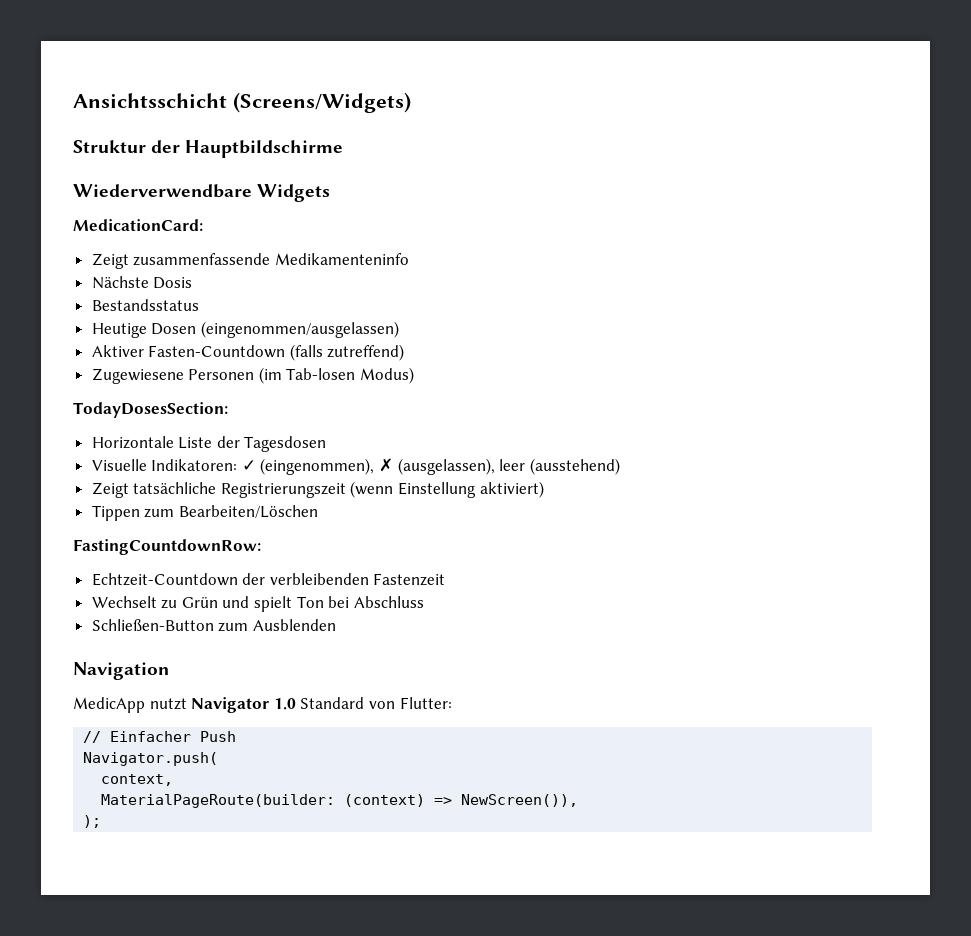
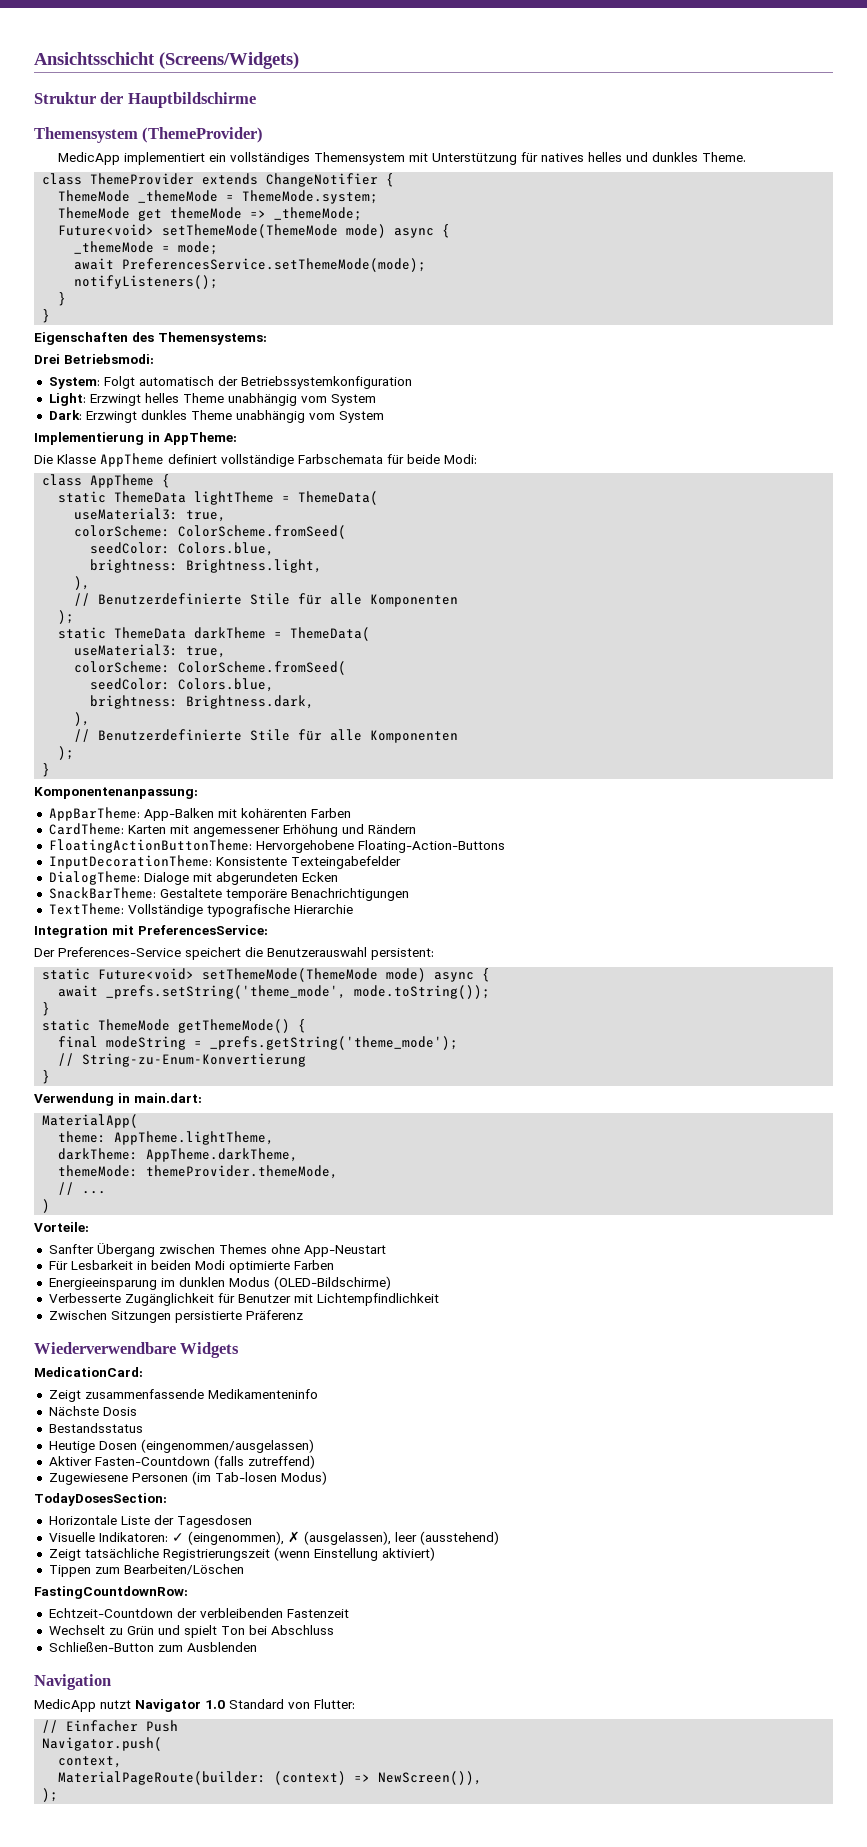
(344, 149) none -> [34,127,264,143] [57,152,746,165] [42,173,395,187] [58,190,379,204] [58,207,363,221] [58,224,451,238] [74,241,219,255] [74,258,427,272] [74,275,219,289] [58,292,67,306] [42,309,51,323] [34,332,267,345] [34,354,154,364] [48,376,412,389] [48,393,376,406] [48,410,384,423] [34,432,237,445] [34,453,477,467] [42,474,171,488] [58,491,379,505] [74,508,227,522] [74,525,347,539] [90,542,275,556] [90,559,323,573] [74,576,91,590] [74,593,459,607] [58,610,75,624] [58,627,371,641] [74,644,227,658] [74,661,347,675] [90,678,275,692] [90,695,315,709] [74,712,91,726] [74,729,459,743] [58,746,75,760] [42,763,51,777] [34,787,198,799] [48,807,351,821] [48,823,416,837] [48,839,505,853] [48,855,401,869] [48,871,338,885] [48,887,409,901] [48,903,353,917] [34,925,268,938] [34,947,434,960] [42,968,491,982] [58,985,491,999] [42,1002,51,1016] [42,1019,307,1033] [58,1036,459,1050] [58,1053,307,1067] [42,1070,51,1084] [34,1093,202,1106] [42,1114,139,1128] [58,1131,275,1145] [58,1148,299,1162] [58,1165,339,1179] [58,1182,107,1195] [42,1199,51,1213] [34,1222,89,1232] [48,1243,386,1257] [48,1260,334,1273] [48,1276,391,1290] [48,1293,439,1306] [48,1310,303,1323] // Themensystem (ThemeProvider) // MedicApp implementiert ein vollständiges Themensystem mit Unterstützung für natives helles und dunkles Theme. // class ThemeProvider extends ChangeNotifier { // ThemeMode _themeMode = ThemeMode.system; // ThemeMode get themeMode => _themeMode; // Future<void> setThemeMode(ThemeMode mode) async { // _themeMode = mode; // await PreferencesService.setThemeMode(mode); // notifyListeners(); // } // } // Eigenschaften des Themensystems: // Drei Betriebsmodi: // System: Folgt automatisch der Betriebssystemkonfiguration // Light: Erzwingt helles Theme unabhängig vom System // Dark: Erzwingt dunkles Theme unabhängig vom System // Implementierung in AppTheme: // Die Klasse AppTheme definiert vollständige Farbschemata für beide Modi: // class AppTheme { // static ThemeData lightTheme = ThemeData( // useMaterial3: true, // colorScheme: ColorScheme.fromSeed( // seedColor: Colors.blue, // brightness: Brightness.light, // ), // // Benutzerdefinierte Stile für alle Komponenten // ); // static ThemeData darkTheme = ThemeData( // useMaterial3: true, // colorScheme: ColorScheme.fromSeed( // seedColor: Colors.blue, // brightness: Brightness.dark, // ), // // Benutzerdefinierte Stile für alle Komponenten // ); // } // Komponentenanpassung: // AppBarTheme: App-Balken mit kohärenten Farben // CardTheme: Karten mit angemessener Erhöhung und Rändern // FloatingActionButtonTheme: Hervorgehobene Floating-Action-Buttons // InputDecorationTheme: Konsistente Texteingabefelder // DialogTheme: Dialoge mit abgerundeten Ecken // SnackBarTheme: Gestaltete temporäre Benachrichtigungen // TextTheme: Vollständige typografische Hierarchie // Integration mit PreferencesService: // Der Preferences-Service speichert die Benutzerauswahl persistent: // static Future<void> setThemeMode(ThemeMode mode) async { // await _prefs.setString('theme_mode', mode.toString()); // } // static ThemeMode getThemeMode() { // final modeString = _prefs.getString('theme_mode'); // // String-zu-Enum-Konvertierung // } // Verwendung in main.dart: // MaterialApp( // theme: AppTheme.lightTheme, // darkTheme: AppTheme.darkTheme, // themeMode: themeProvider.themeMode, // // ... // ) // Vorteile: // Sanfter Übergang zwischen Themes ohne App-Neustart // Für Lesbarkeit in beiden Modi optimierte Farben // Energieeinsparung im dunklen Modus (OLED-Bildschirme) // Verbesserte Zugänglichkeit für Benutzer mit Lichtempfindlichkeit // Zwischen Sitzungen persistierte Präferenz

